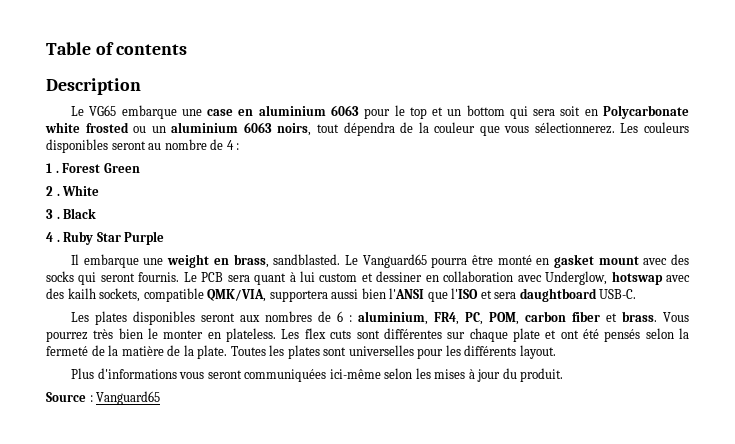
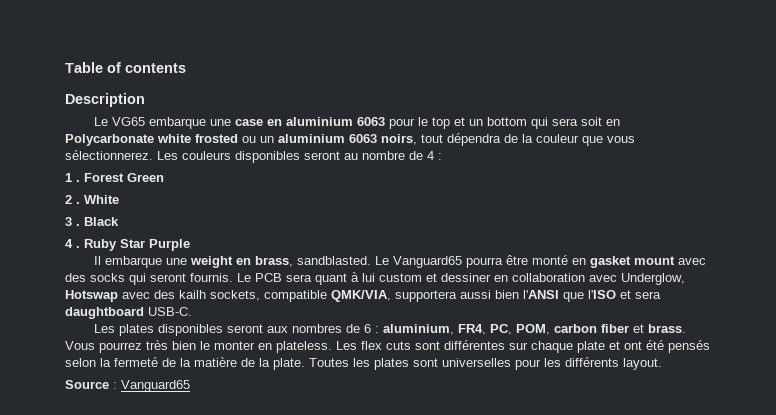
[611,271,663,285] hotswap -> [65,290,118,302] Hotswap
[71,368,564,382] // Plus d'informations vous seront communiquées ici-même selon les mises à jour du produit. -> (662, 364) none

